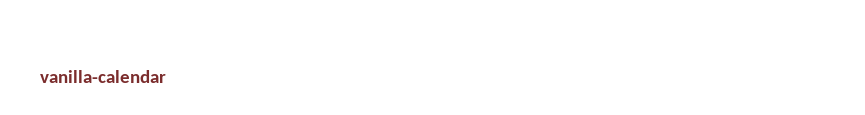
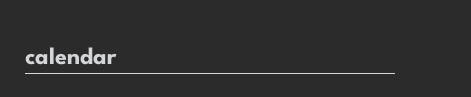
[40,70,166,83] vanilla-calendar -> [25,47,117,65] calendar

